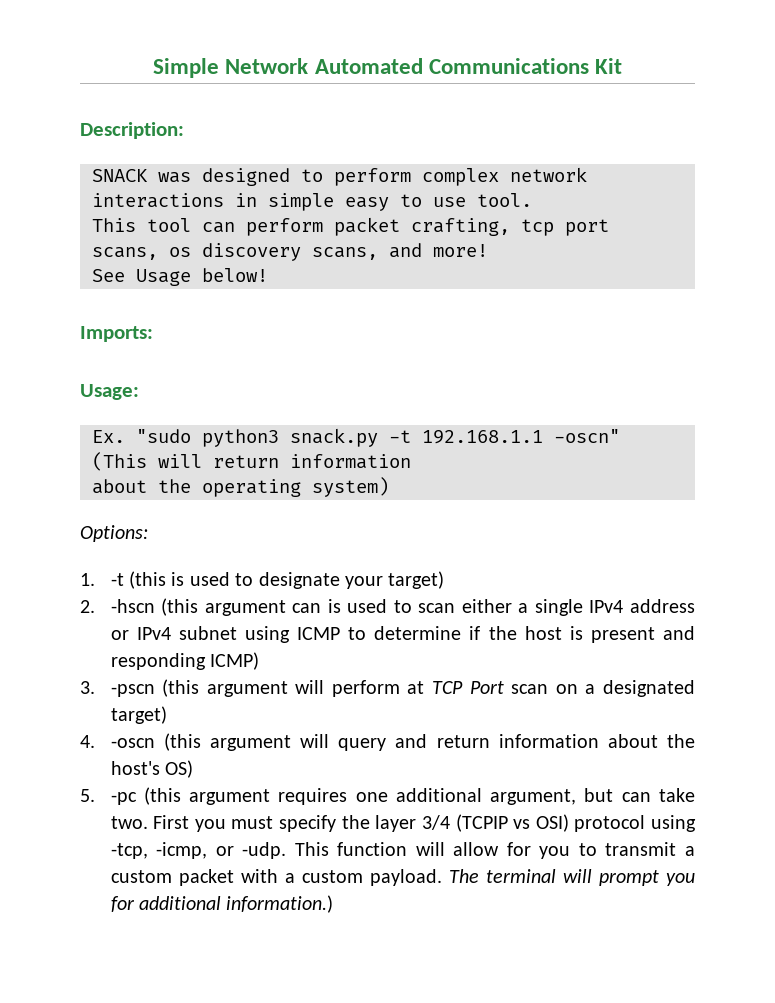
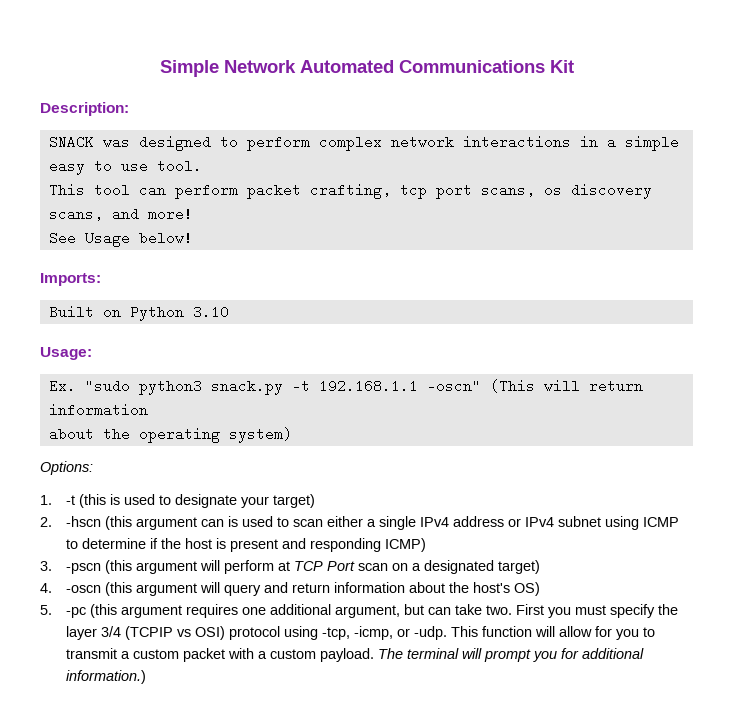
(257, 200) none -> [606,135,616,149] a
(153, 334) none -> [48,305,229,321] // Built on Python 3.10

